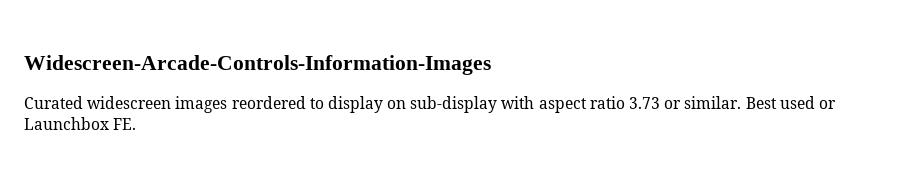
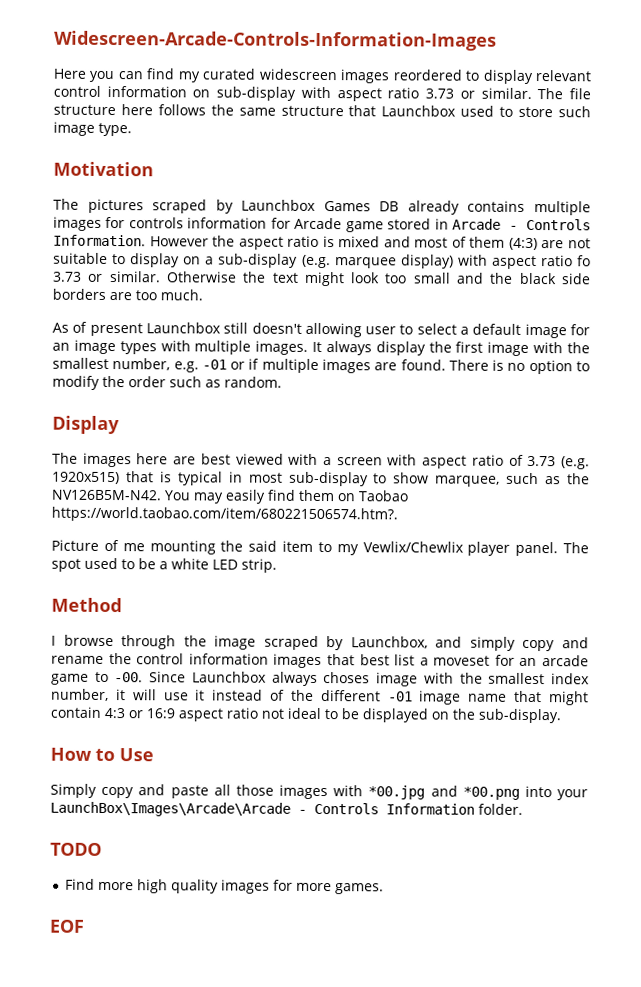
[24,96,83,109] Curated -> [53,68,257,83] Here you can find my curated
(383, 104) none -> [535,70,591,82] [53,85,187,98] relevant control information
[745,96,836,109] [24,117,137,130] Best used or Launchbox FE. -> [537,88,592,100] [53,104,592,118] [53,121,132,137] [53,161,154,177] [53,198,591,216] [53,216,591,233] [53,234,592,251] [53,252,591,270] [52,271,592,287] [52,288,203,301] [52,321,591,339] [52,339,591,356] [52,357,590,375] [52,375,282,390] [52,415,120,435] [52,452,591,470] [52,471,591,487] [51,489,409,504] [51,506,398,523] [51,539,589,557] [51,557,277,573] [51,597,122,613] [51,634,590,652] [51,653,589,669] [51,671,591,687] [51,688,590,706] [50,706,561,724] [50,747,154,762] [50,783,589,801] [50,801,523,817] [50,842,102,856] [65,878,385,895] [49,919,84,933] The file structure here follows the same structure that Launchbox used to store such image type. // Motivation // The pictures scraped by Launchbox Games DB already contains multiple images for controls information for Arcade game stored in Arcade - Controls Information. However the aspect ratio is mixed and most of them (4:3) are not suitable to display on a sub-display (e.g. marquee display) with aspect ratio fo 3.73 or similar. Otherwise the text might look too small and the black side borders are too much. // As of present Launchbox still doesn't allowing user to select a default image for an image types with multiple images. It always display the first image with the smallest number, e.g. -01 or if multiple images are found. There is no option to modify the order such as random. // Display // The images here are best viewed with a screen with aspect ratio of 3.73 (e.g. 1920x515) that is typical in most sub-display to show marquee, such as the NV126B5M-N42. You may easily find them on Taobao https://world.taobao.com/item/680221506574.htm?. // Picture of me mounting the said item to my Vewlix/Chewlix player panel. The spot used to be a white LED strip. // Method // I browse through the image scraped by Launchbox, and simply copy and rename the control information images that best list a moveset for an arcade game to -00. Since Launchbox always choses image with the smallest index number, it will use it instead of the different -01 image name that might contain 4:3 or 16:9 aspect ratio not ideal to be displayed on the sub-display. // How to Use // Simply copy and paste all those images with *00.jpg and *00.png into your LaunchBox\Images\Arcade\Arcade - Controls Information folder. // TODO // Find more high quality images for more games. // EOF

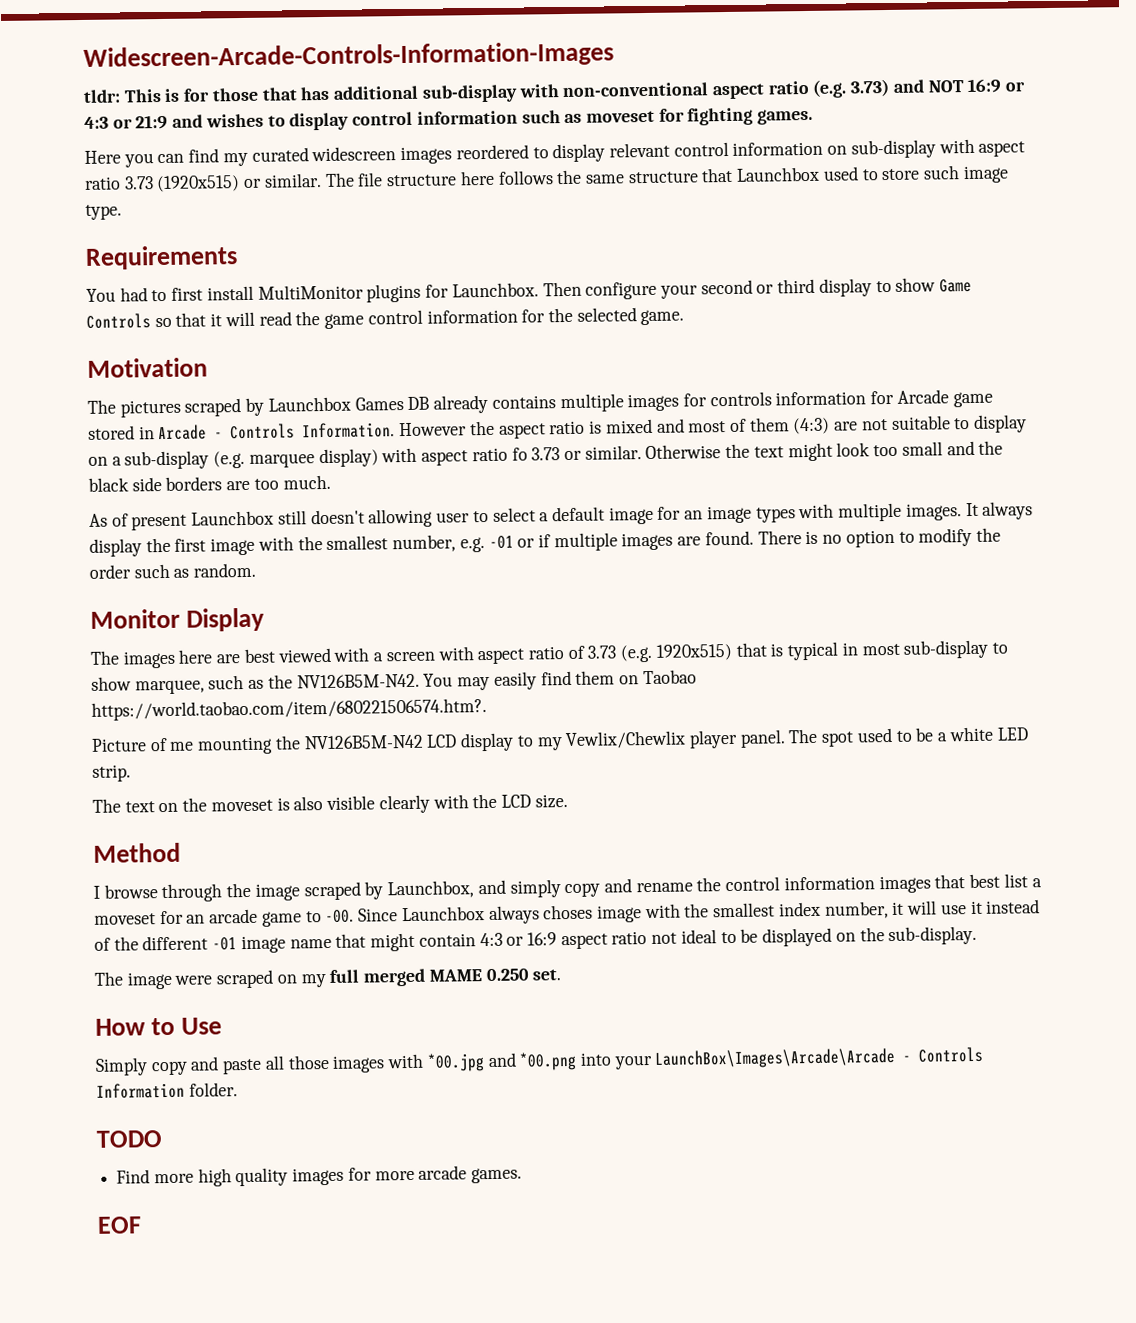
(497, 40) none -> [83,78,1026,103] [84,107,814,131] // tldr: This is for those that has additional sub-display with non-conventional aspect ratio (e.g. 3.73) and NOT 16:9 or 4:3 or 21:9 and wishes to display control information such as moveset for fighting games.
(455, 93) none -> [156,175,241,193] (1920x515)
(132, 129) none -> [85,245,238,270] [86,277,973,303] [86,307,685,329] // Requirements // You had to first install MultiMonitor plugins for Launchbox. Then configure your second or third display to show Game Controls so that it will read the game control information for the selected game.
(282, 382) none -> [90,608,180,629] Monitor
[248,540,313,552] said item -> [303,732,515,752] NV126B5M-N42 LCD display
(277, 565) none -> [92,793,568,814] // The text on the moveset is also visible clearly with the LCD size.
(561, 716) none -> [94,968,562,990] // The image were scraped on my full merged MAME 0.250 set.
(333, 887) none -> [418,1165,468,1180] arcade

